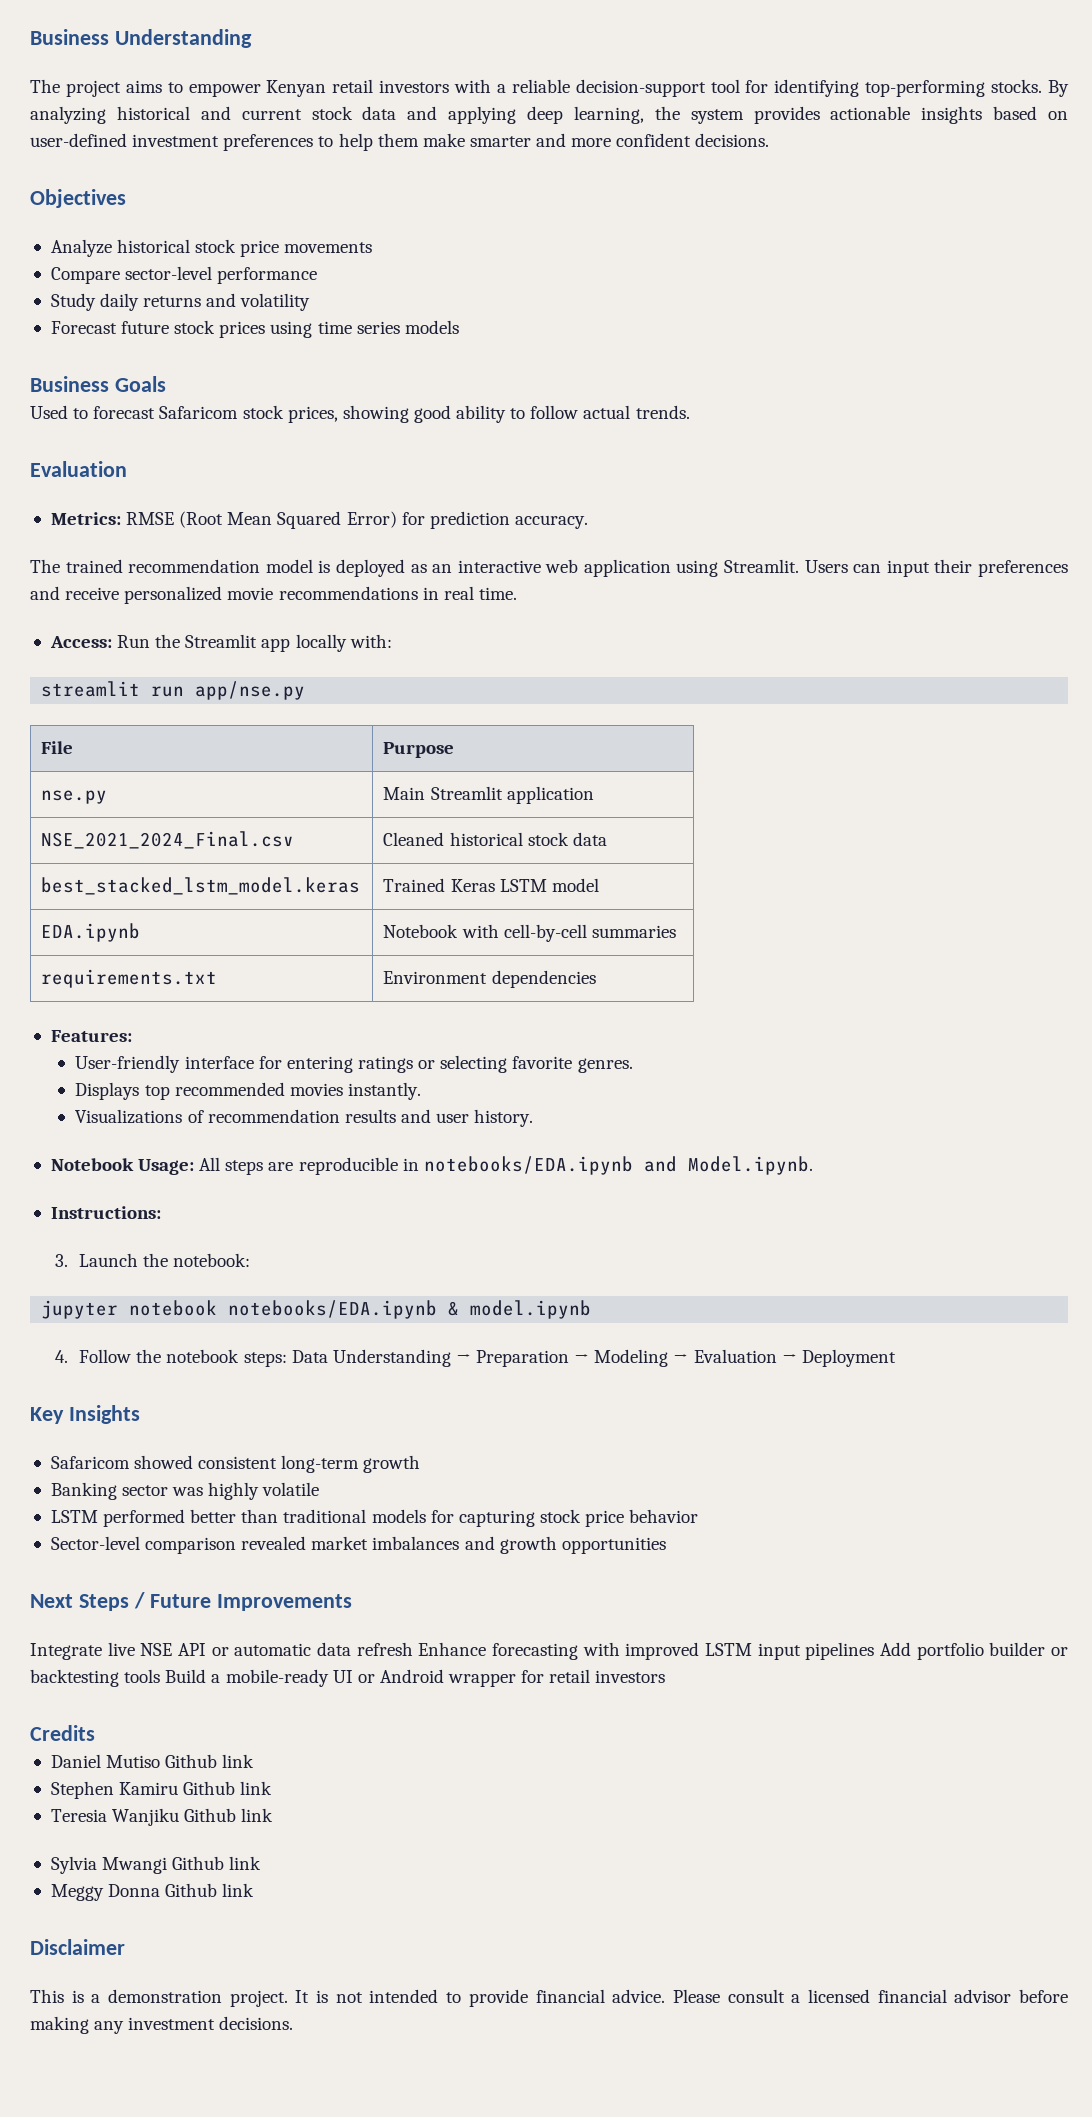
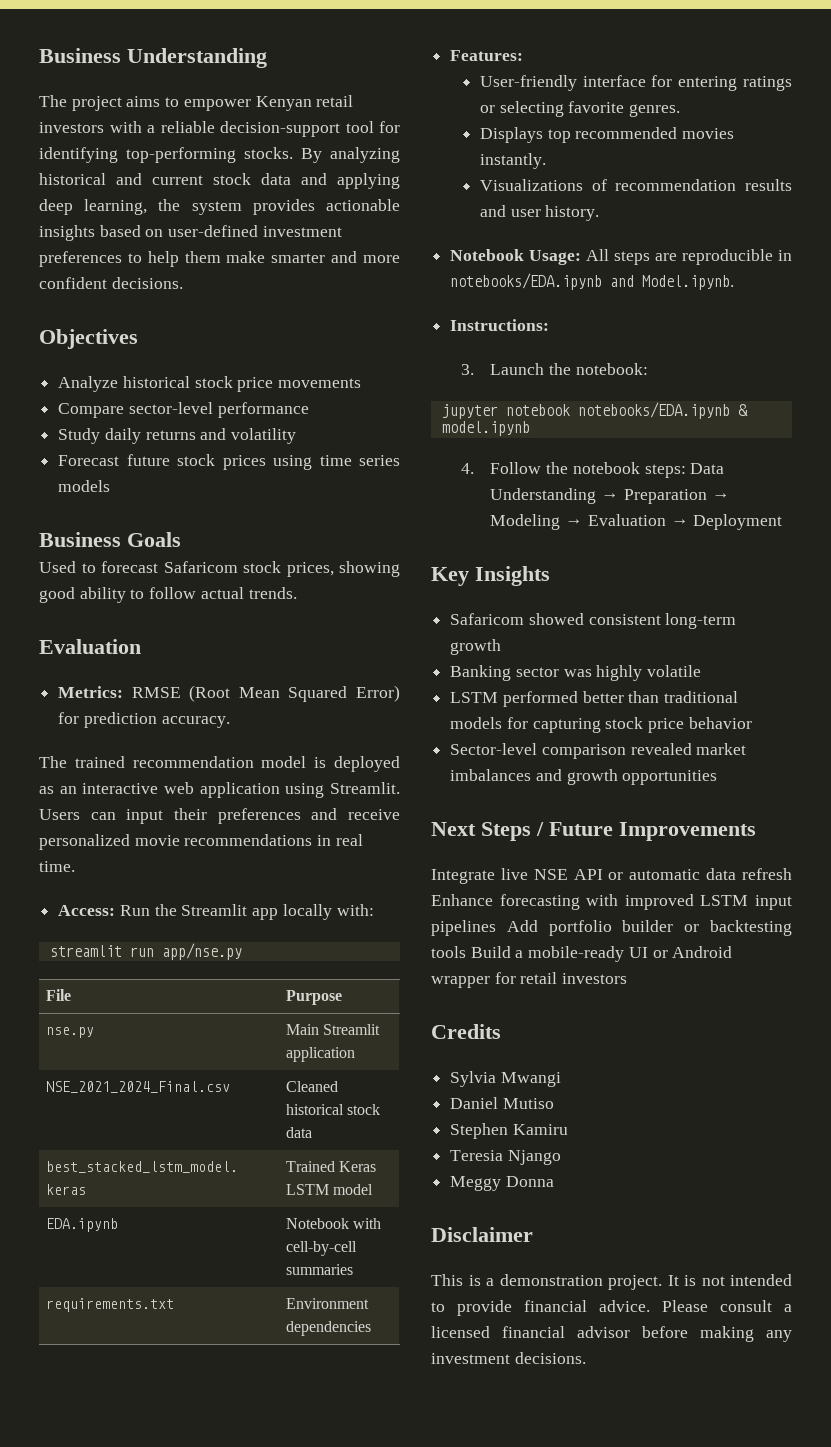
(95, 1733) none -> [450,1071,561,1087] // Sylvia Mwangi
[165,1754,255,1768] Github link -> (554, 1103) none
[183,1781,273,1795] Github link -> (568, 1129) none
[112,1808,274,1826] [50,1856,262,1874] Wanjiku Github link // Sylvia Mwangi Github link -> [507,1150,561,1165] Njango
[165,1883,255,1897] Github link -> (554, 1181) none

